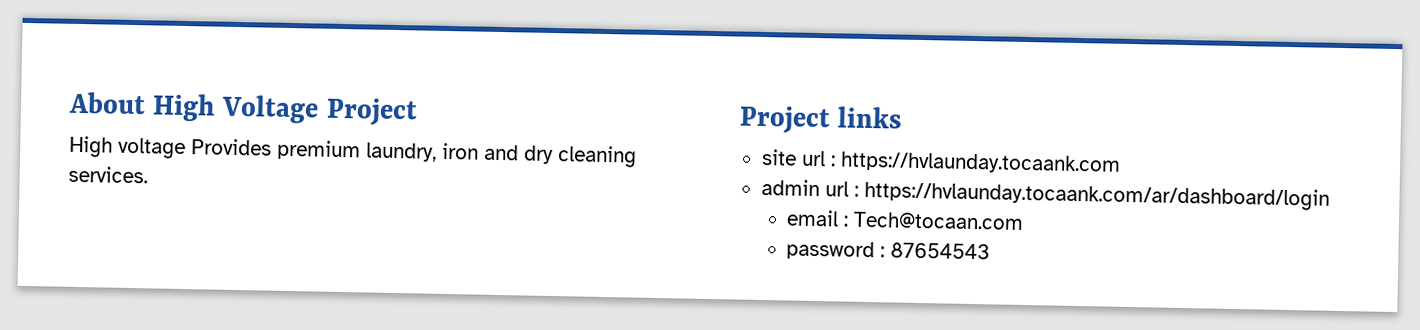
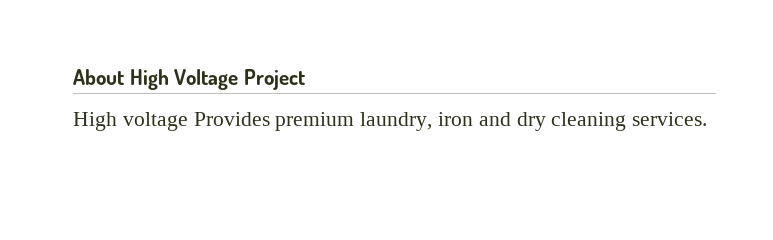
[739,105,904,135] [761,148,1121,175] [760,178,1330,211] [786,209,1025,230] [786,240,991,261] // Project links // site url : https://hvlaunday.tocaank.com // admin url : https://hvlaunday.tocaank.com/ar/dashboard/login // email : Tech@tocaan.com // password : 87654543 -> (708, 119) none

